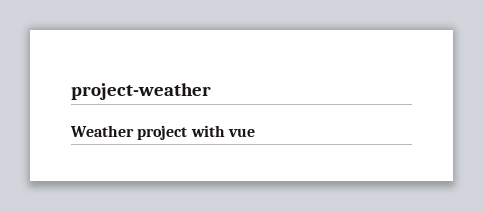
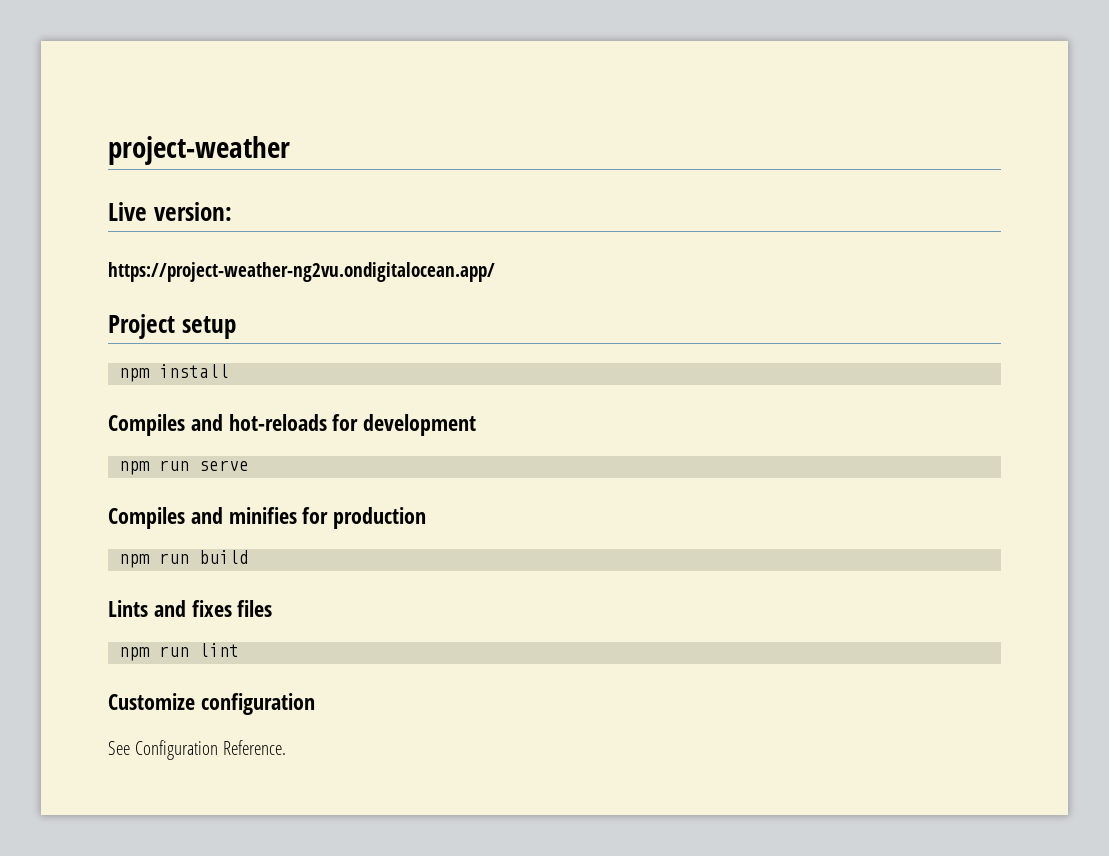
[70,125,255,140] Weather project with vue -> [108,202,232,221] [108,262,495,282] [108,314,236,339] [119,364,230,382] [108,414,477,436] [119,460,250,475] [108,507,427,529] [119,550,250,568] [108,600,273,617] [119,643,240,661] [108,693,315,715] [108,740,286,760] Live version: // https://project-weather-ng2vu.ondigitalocean.app/ // Project setup // npm install // Compiles and hot-reloads for development // npm run serve // Compiles and minifies for production // npm run build // Lints and fixes files // npm run lint // Customize configuration // See Configuration Reference.

